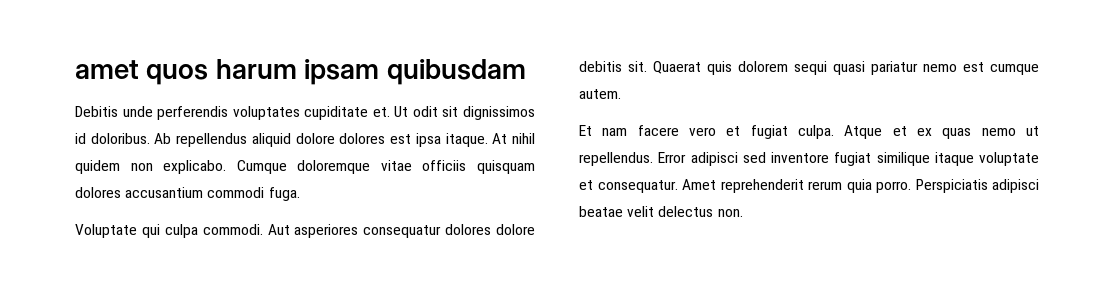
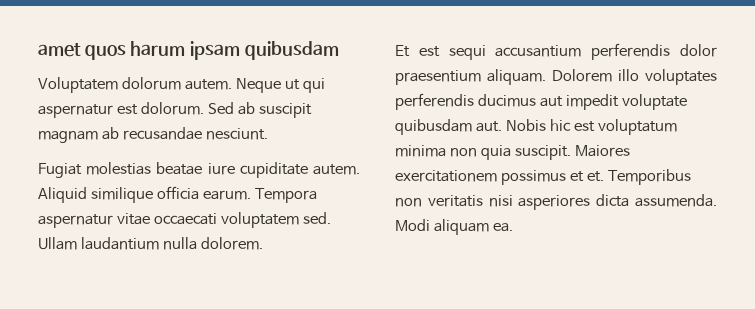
[75,106,535,120] [75,133,536,147] [75,160,535,174] [75,187,300,201] [75,224,535,238] [579,61,1039,75] [579,89,621,99] [579,125,1039,139] [579,152,1039,166] [579,179,1039,193] [579,206,743,217] Debitis unde perferendis voluptates cupiditate et. Ut odit sit dignissimos id doloribus. Ab repellendus aliquid dolore dolores est ipsa itaque. At nihil quidem non explicabo. Cumque doloremque vitae officiis quisquam dolores accusantium commodi fuga. // Voluptate qui culpa commodi. Aut asperiores consequatur dolores dolore debitis sit. Quaerat quis dolorem sequi quasi pariatur nemo est cumque autem. // Et nam facere vero et fugiat culpa. Atque et ex quas nemo ut repellendus. Error adipisci sed inventore fugiat similique itaque voluptate et consequatur. Amet reprehenderit rerum quia porro. Perspiciatis adipisci beatae velit delectus non. -> [38,77,325,93] [38,102,312,118] [38,127,268,143] [38,162,360,178] [38,186,317,203] [38,212,331,228] [38,237,263,250] [395,43,717,60] [395,69,717,85] [395,93,687,110] [395,119,677,135] [395,145,630,160] [395,169,691,185] [395,194,717,210] [395,219,513,235] Voluptatem dolorum autem. Neque ut qui aspernatur est dolorum. Sed ab suscipit magnam ab recusandae nesciunt. // Fugiat molestias beatae iure cupiditate autem. Aliquid similique officia earum. Tempora aspernatur vitae occaecati voluptatem sed. Ullam laudantium nulla dolorem. // Et est sequi accusantium perferendis dolor praesentium aliquam. Dolorem illo voluptates perferendis ducimus aut impedit voluptate quibusdam aut. Nobis hic est voluptatum minima non quia suscipit. Maiores exercitationem possimus et et. Temporibus non veritatis nisi asperiores dicta assumenda. Modi aliquam ea.

